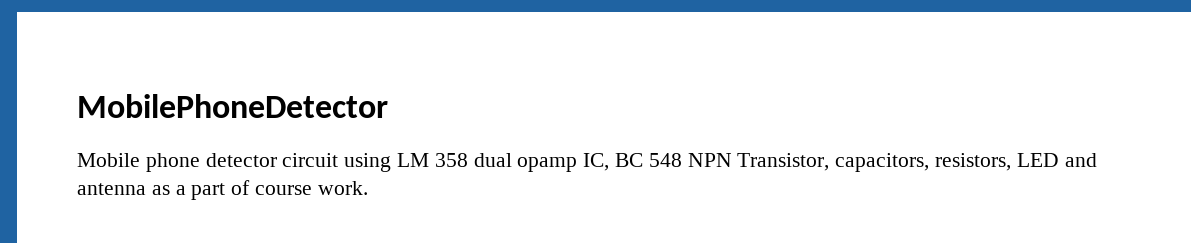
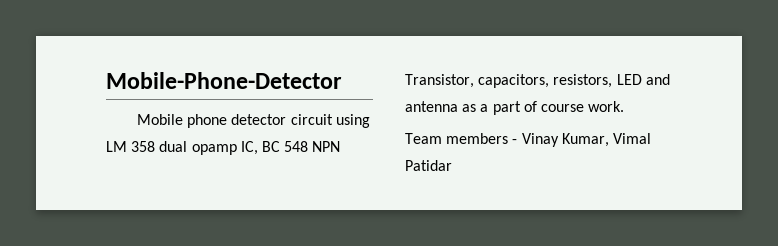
[77,94,388,118] MobilePhoneDetector -> [106,72,342,89] Mobile-Phone-Detector
(368, 188) none -> [405,133,651,147] [405,160,452,171] // Team members - Vinay Kumar, Vimal Patidar

